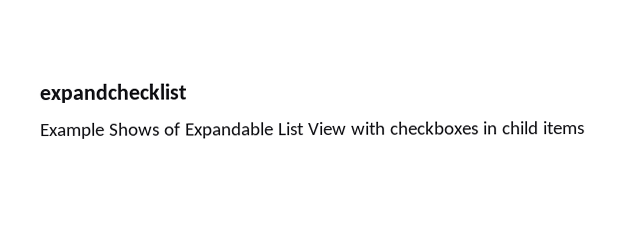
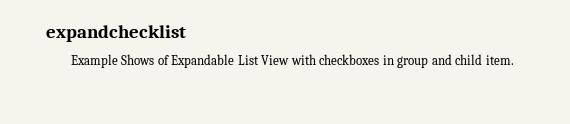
[501,120,585,135] child items -> [397,54,514,68] group and child item.

